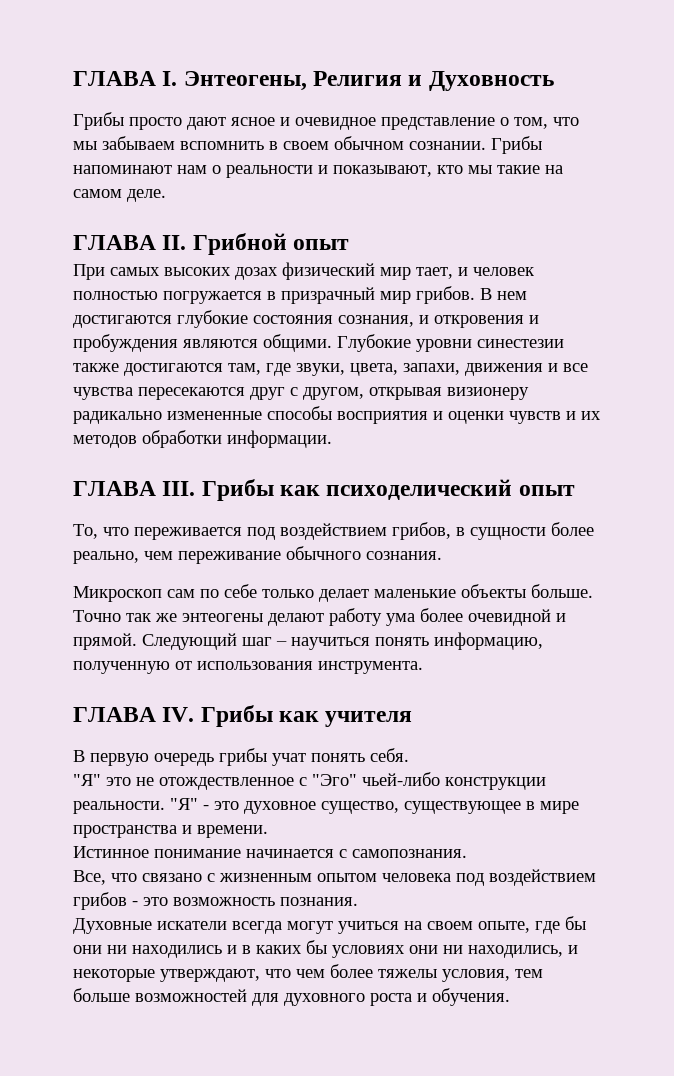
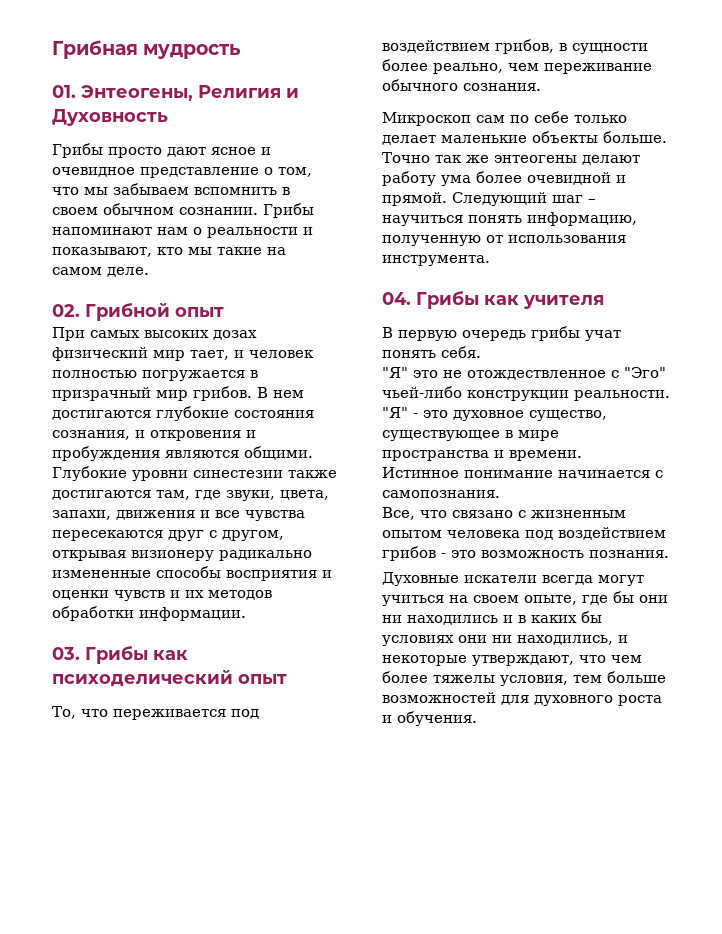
[73,71,178,86] ГЛАВА I. -> [52,40,242,59] [52,85,76,98] Грибная мудрость // 01.
[73,235,187,250] ГЛАВА II. -> [52,304,80,317] 02.
[73,481,196,496] ГЛАВА III. -> [52,647,80,660] 03.
[73,707,195,722] ГЛАВА IV. -> [382,292,411,305] 04.

